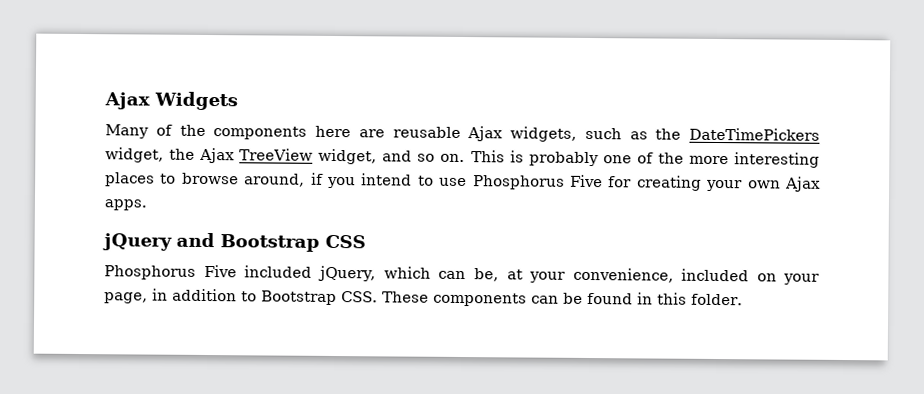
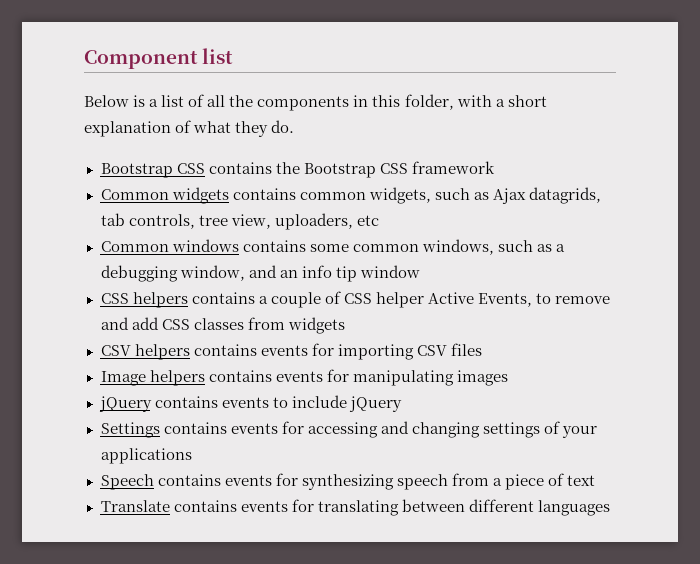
[104,91,238,111] [105,124,820,142] [105,147,821,168] [105,172,821,192] [104,199,147,211] [102,232,366,252] [104,264,820,285] [104,288,743,307] Ajax Widgets // Many of the components here are reusable Ajax widgets, such as the DateTimePickers widget, the Ajax TreeView widget, and so on. This is probably one of the more interesting places to browse around, if you intend to use Phosphorus Five for creating your own Ajax apps. // jQuery and Bootstrap CSS // Phosphorus Five included jQuery, which can be, at your convenience, included on your page, in addition to Bootstrap CSS. These components can be found in this folder. -> [84,48,234,69] [84,94,547,111] [84,120,295,137] [100,161,495,178] [100,187,601,204] [100,213,379,230] [100,239,565,255] [100,265,420,282] [100,291,611,308] [100,317,345,334] [100,343,482,360] [100,369,508,386] [98,395,402,412] [100,421,597,438] [100,448,192,464] [100,473,596,490] [100,499,610,516] Component list // Below is a list of all the components in this folder, with a short explanation of what they do. // Bootstrap CSS contains the Bootstrap CSS framework // Common widgets contains common widgets, such as Ajax datagrids, tab controls, tree view, uploaders, etc // Common windows contains some common windows, such as a debugging window, and an info tip window // CSS helpers contains a couple of CSS helper Active Events, to remove and add CSS classes from widgets // CSV helpers contains events for importing CSV files // Image helpers contains events for manipulating images // jQuery contains events to include jQuery // Settings contains events for accessing and changing settings of your applications // Speech contains events for synthesizing speech from a piece of text // Translate contains events for translating between different languages

